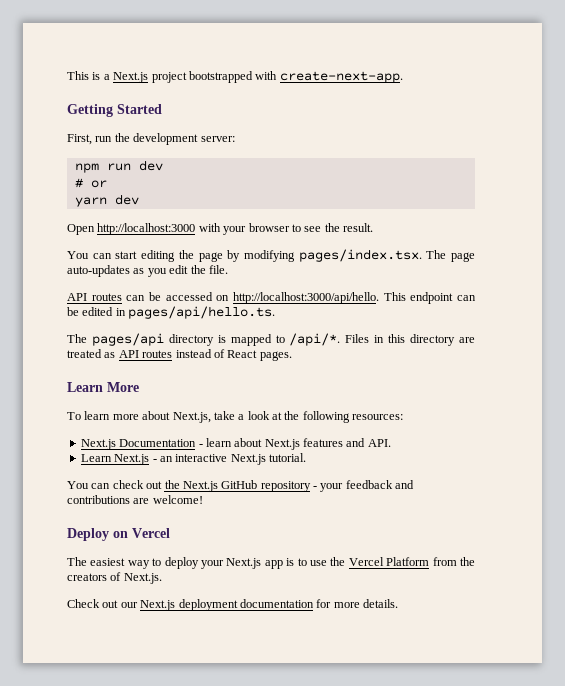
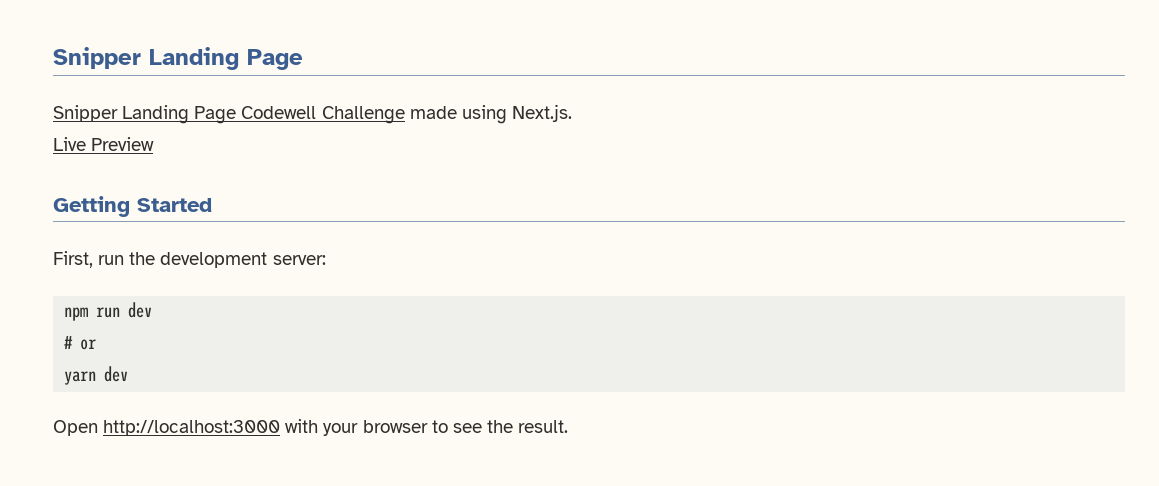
[67,71,403,83] This is a Next.js project bootstrapped with create-next-app. -> [53,47,303,70] [53,104,572,124] [53,137,155,151] Snipper Landing Page // Snipper Landing Page Codewell Challenge made using Next.js. // Live Preview
[67,249,475,262] [67,265,228,277] [67,292,477,304] [67,306,276,319] [67,333,476,346] [67,349,292,361] [67,382,139,392] [67,411,404,423] [80,438,391,450] [80,453,306,465] [67,480,415,492] [67,495,203,504] [67,528,170,541] [67,557,475,569] [67,572,162,584] [67,599,398,611] // You can start editing the page by modifying pages/index.tsx. The page auto-updates as you edit the file. // API routes can be accessed on http://localhost:3000/api/hello. This endpoint can be edited in pages/api/hello.ts. // The pages/api directory is mapped to /api/*. Files in this directory are treated as API routes instead of React pages. // Learn More // To learn more about Next.js, take a look at the following resources: // Next.js Documentation - learn about Next.js features and API. // Learn Next.js - an interactive Next.js tutorial. // You can check out the Next.js GitHub repository - your feedback and contributions are welcome! // Deploy on Vercel // The easiest way to deploy your Next.js app is to use the Vercel Platform from the creators of Next.js. // Check out our Next.js deployment documentation for more details. -> (569, 426) none

